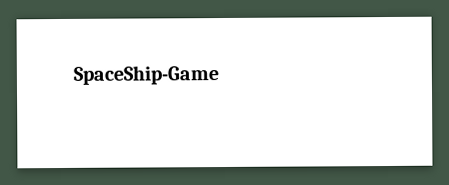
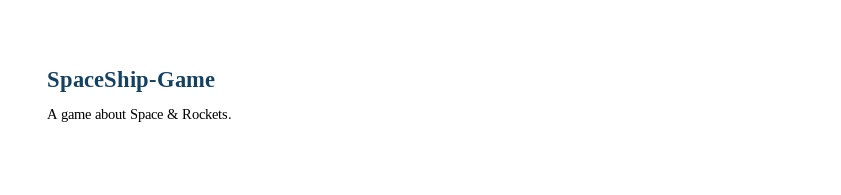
(219, 75) none -> [47,109,232,122] // A game about Space & Rockets.

